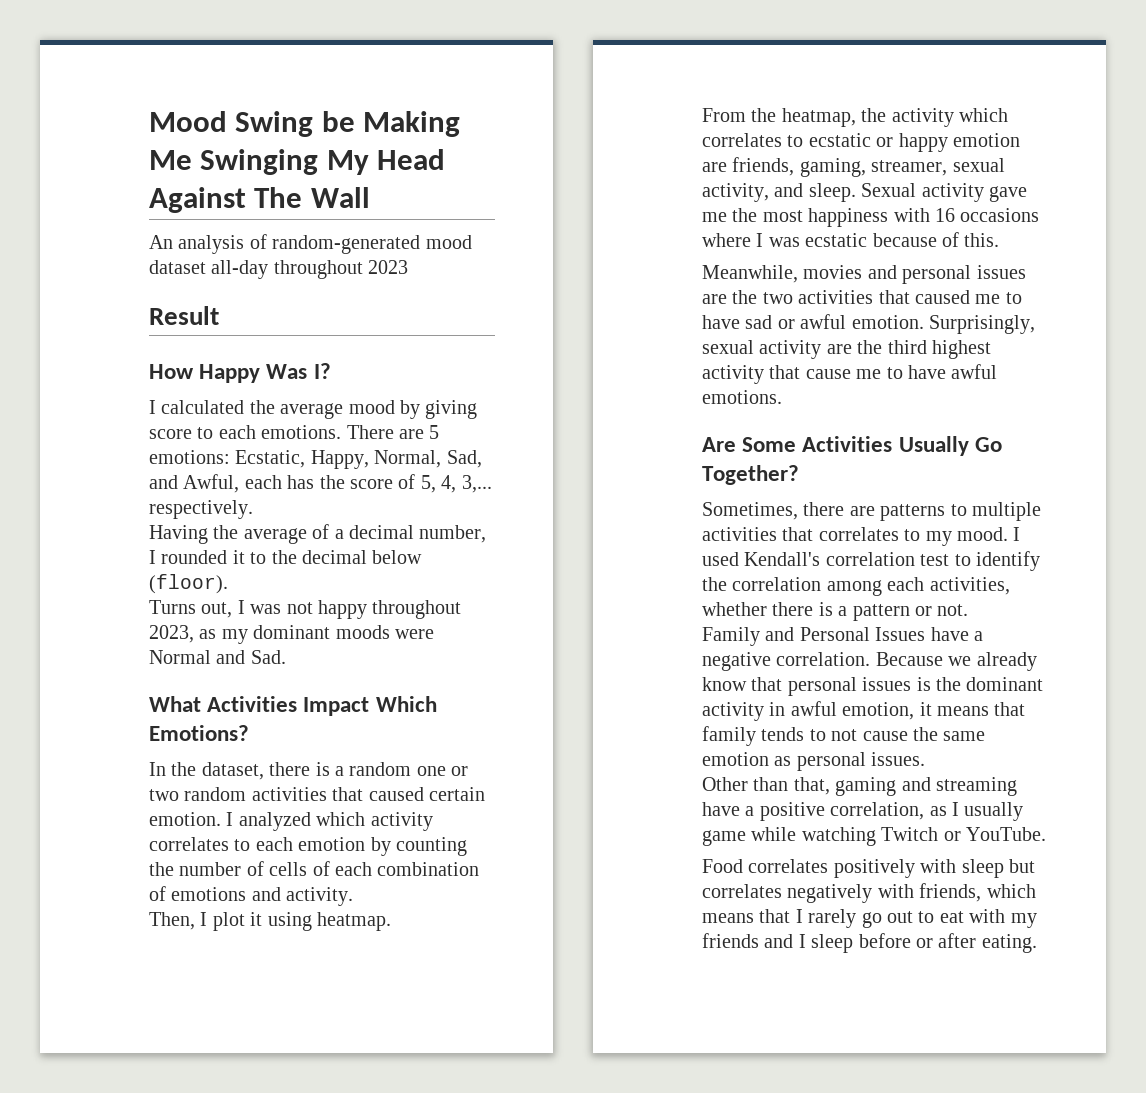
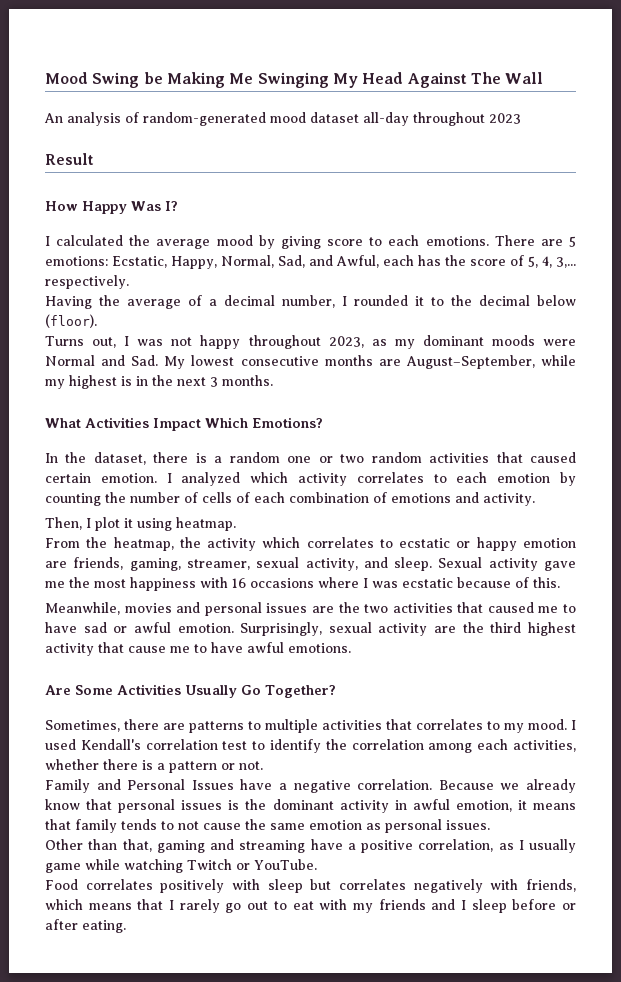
(286, 657) none -> [164,355,576,369] [45,375,273,389] My lowest consecutive months are August–September, while my highest is in the next 3 months.

